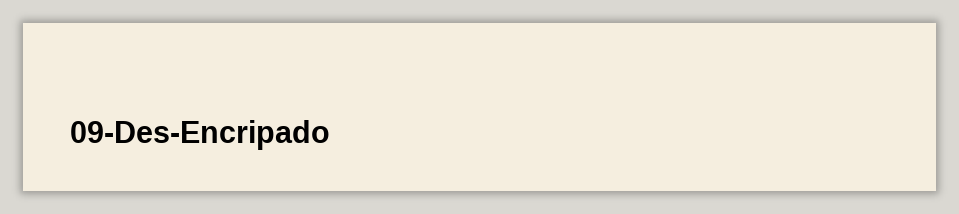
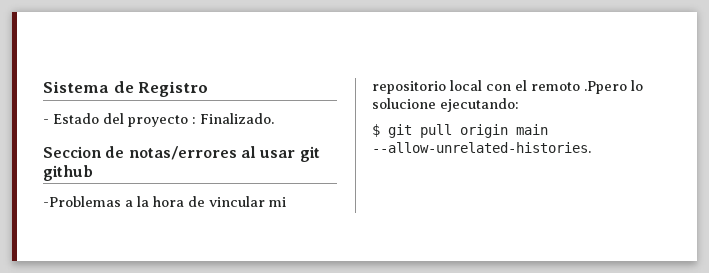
[70,120,330,150] 09-Des-Encripado -> [43,81,209,97] [43,113,274,127] [43,146,320,162] [43,165,93,181] [43,196,286,207] [372,80,643,94] [372,98,519,112] [372,124,548,138] [372,142,591,153] Sistema de Registro // - Estado del proyecto : Finalizado. // Seccion de notas/errores al usar git github // -Problemas a la hora de vincular mi repositorio local con el remoto .Ppero lo solucione ejecutando: // $ git pull origin main --allow-unrelated-histories.

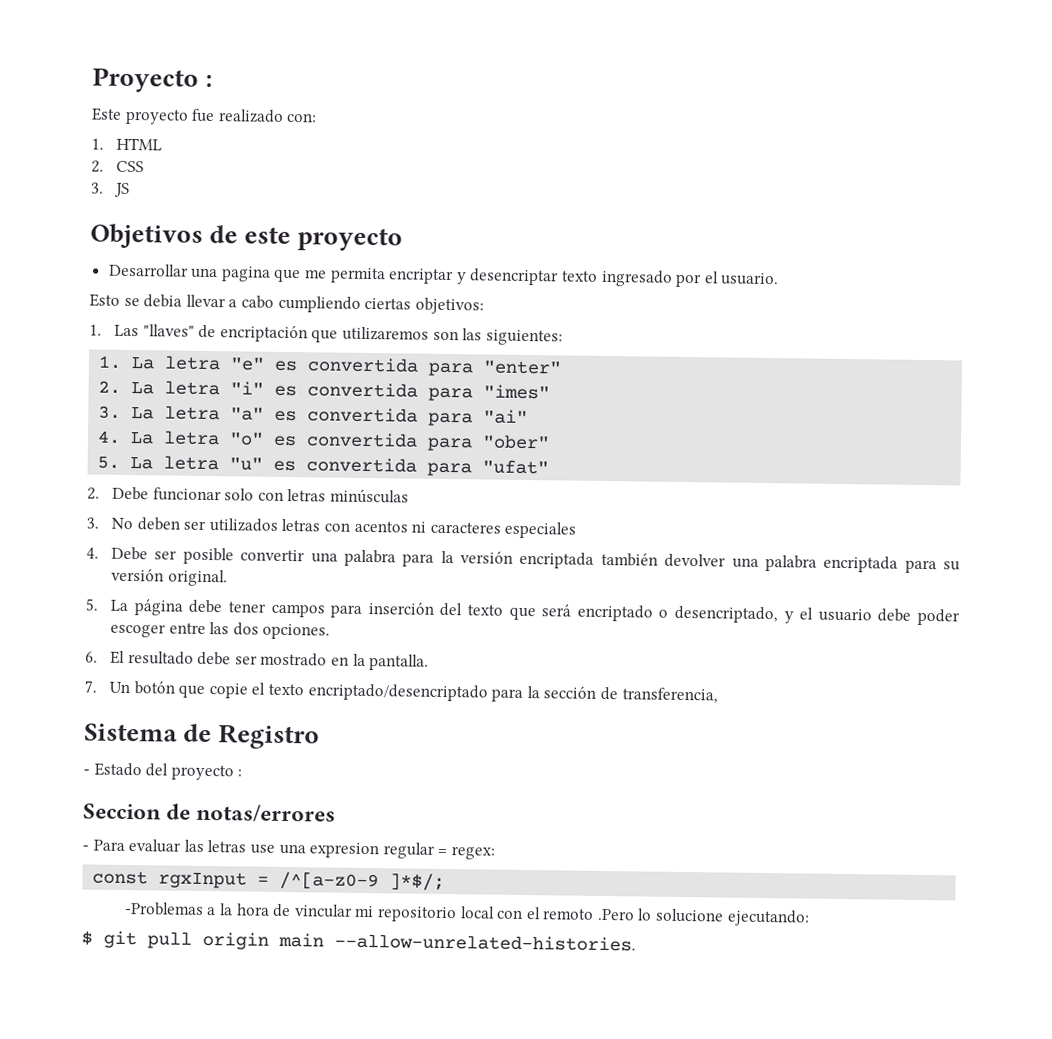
(43, 87) none -> [92,67,214,93] [91,107,318,125] [91,137,163,151] [91,160,145,173] [91,182,131,197] [90,223,404,252] [108,263,780,288] [89,293,484,315] [89,324,563,346] [98,355,562,377] [98,380,551,402] [98,405,529,427] [97,430,551,452] [97,455,550,477] [87,486,410,504] [86,517,577,539] [86,546,960,574] [111,568,228,587] [85,598,960,626] [110,622,331,640] [85,650,430,671] [84,680,718,704] Proyecto : // Este proyecto fue realizado con: // 1. HTML // 2. CSS // 3. JS // Objetivos de este proyecto // Desarrollar una pagina que me permita encriptar y desencriptar texto ingresado por el usuario. // Esto se debia llevar a cabo cumpliendo ciertas objetivos: // 1. Las "llaves" de encriptación que utilizaremos son las siguientes: // 1. La letra "e" es convertida para "enter" // 2. La letra "i" es convertida para "imes" // 3. La letra "a" es convertida para "ai" // 4. La letra "o" es convertida para "ober" // 5. La letra "u" es convertida para "ufat" // 2. Debe funcionar solo con letras minúsculas // 3. No deben ser utilizados letras con acentos ni caracteres especiales // 4. Debe ser posible convertir una palabra para la versión encriptada también devolver una palabra encriptada para su versión original. // 5. La página debe tener campos para inserción del texto que será encriptado o desencriptado, y el usuario debe poder escoger entre las dos opciones. // 6. El resultado debe ser mostrado en la pantalla. // 7. Un botón que copie el texto encriptado/desencriptado para la sección de transferencia, //
[200,113,274,124] Finalizado. -> (243, 773) none
[240,146,320,162] [43,165,93,181] al usar git github -> [82,839,495,860] [92,870,446,892] // - Para evaluar las letras use una expresion regular = regex: // const rgxInput = /^[a-z0-9 ]*$/;
[584,81,627,94] .Ppero -> [596,908,635,921] .Pero

